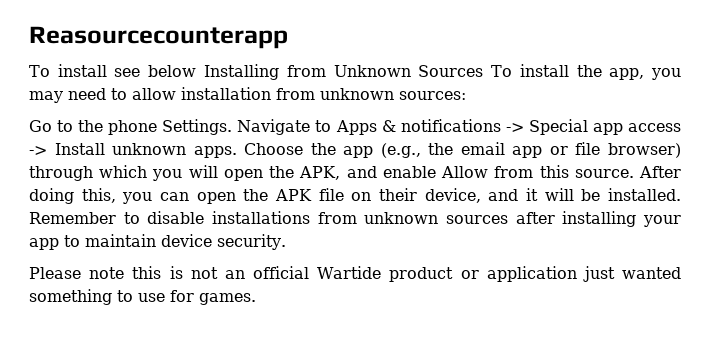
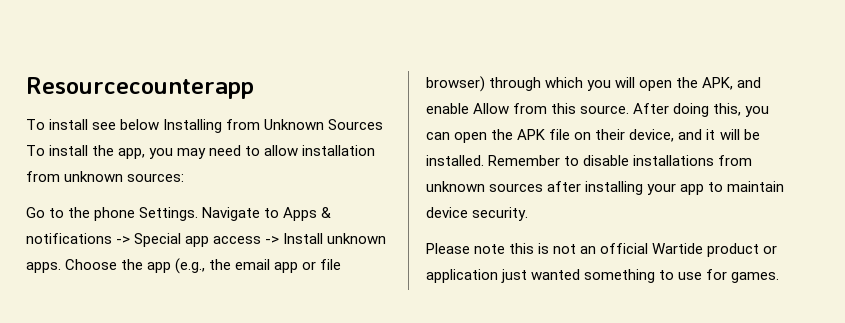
[29,26,288,49] Reasourcecounterapp -> [26,77,254,99] Resourcecounterapp

